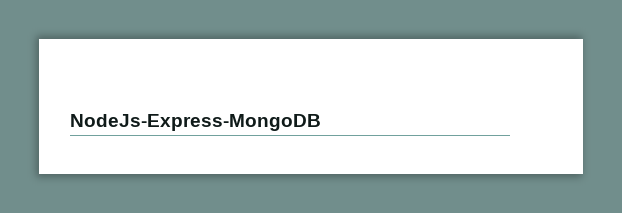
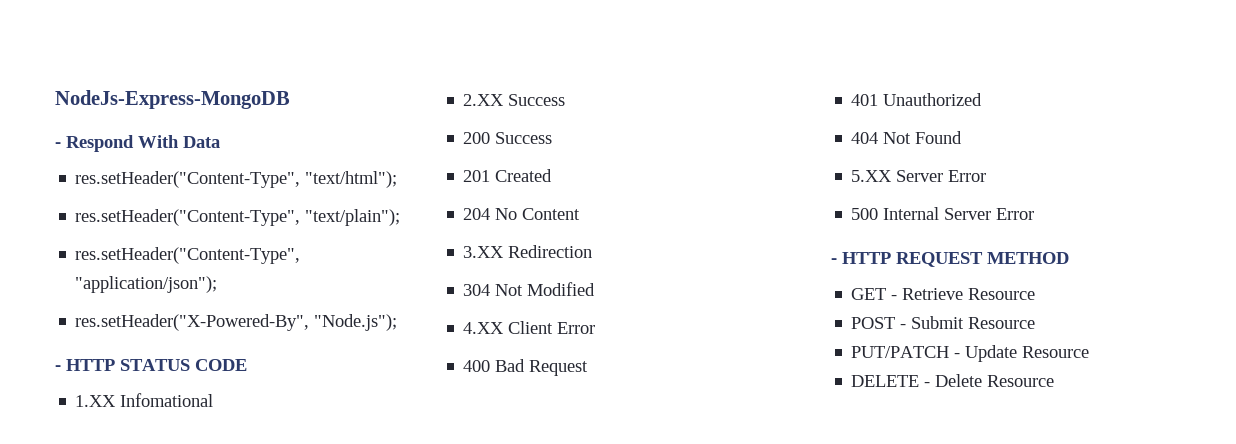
(321, 122) none -> [55,135,220,152] [75,171,398,188] [75,209,401,226] [75,247,301,264] [75,276,218,293] [75,314,398,331] [55,359,247,371] [75,393,214,407] [463,94,566,106] [463,132,553,144] [463,169,553,182] [463,208,581,220] [463,245,593,258] [463,282,596,296] [463,321,596,334] [463,359,589,376] [851,93,983,106] [851,131,963,144] [851,170,987,182] [851,207,1035,220] [831,252,1069,267] [851,288,1036,300] [851,316,1036,329] [851,345,1090,362] [851,374,1055,387] // - Respond With Data // res.setHeader("Content-Type", "text/html"); // res.setHeader("Content-Type", "text/plain"); // res.setHeader("Content-Type", "application/json"); // res.setHeader("X-Powered-By", "Node.js"); // - HTTP STATUS CODE // 1.XX Infomational // 2.XX Success // 200 Success // 201 Created // 204 No Content // 3.XX Redirection // 304 Not Modified // 4.XX Client Error // 400 Bad Request // 401 Unauthorized // 404 Not Found // 5.XX Server Error // 500 Internal Server Error // - HTTP REQUEST METHOD // GET - Retrieve Resource // POST - Submit Resource // PUT/PATCH - Update Resource // DELETE - Delete Resource

